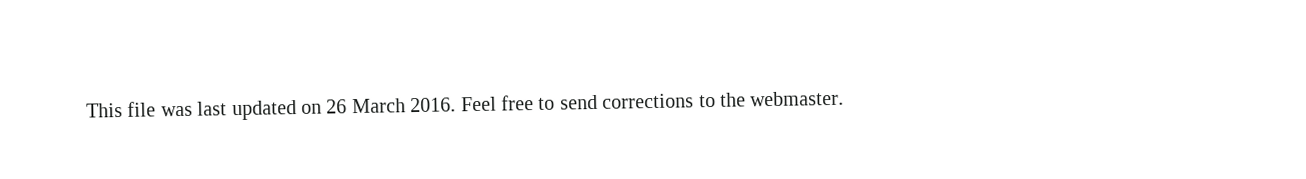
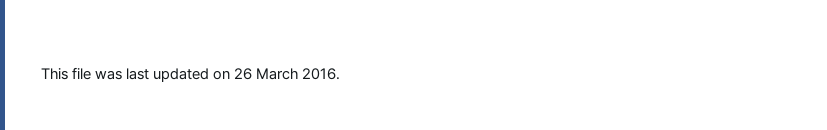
[460,90,845,112] Feel free to send corrections to the webmaster. -> (341, 74) none

